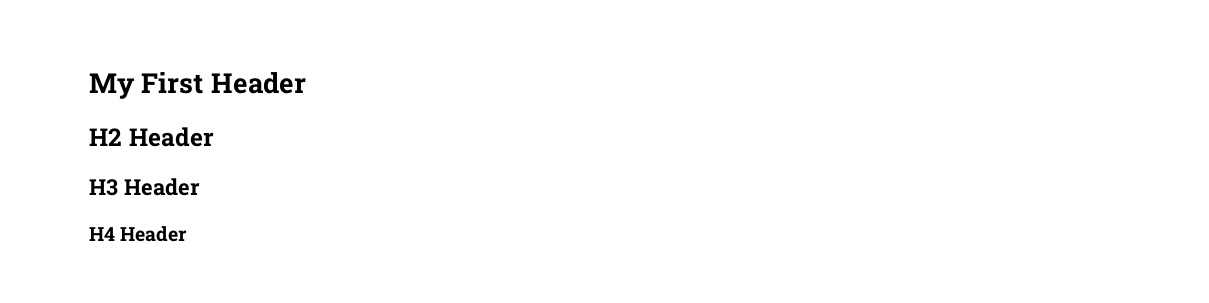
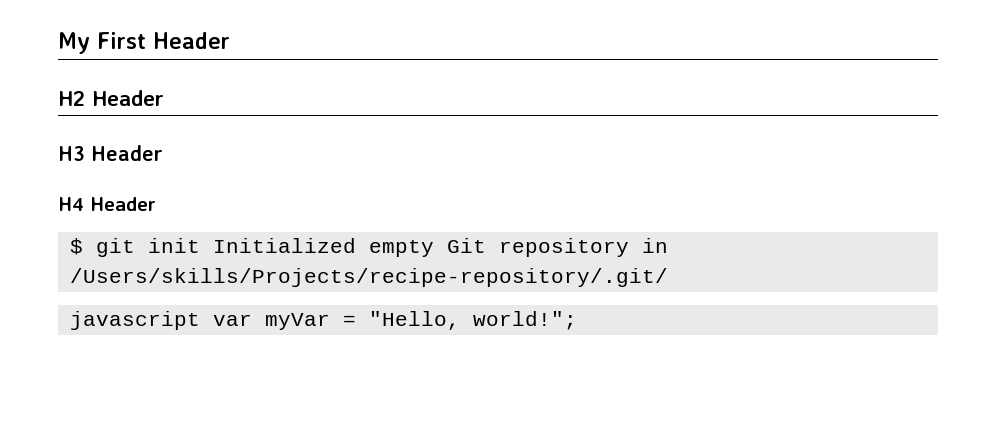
(188, 234) none -> [70,238,669,257] [70,268,669,287] [70,311,578,330] // $ git init Initialized empty Git repository in /Users/skills/Projects/recipe-repository/.git/ // javascript var myVar = "Hello, world!";

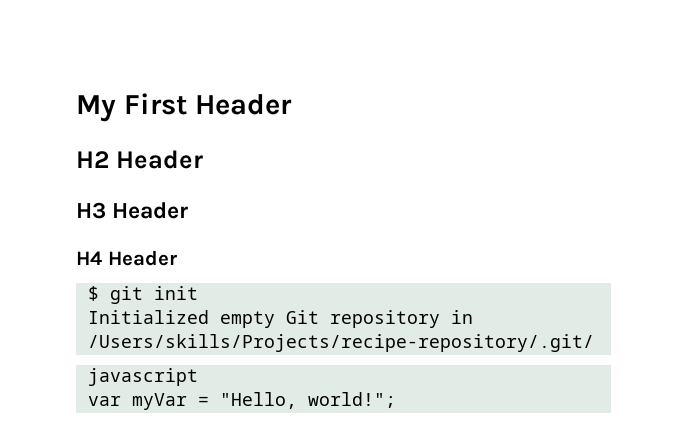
(201, 245) none -> (199, 293) //
(201, 320) none -> (199, 377) //

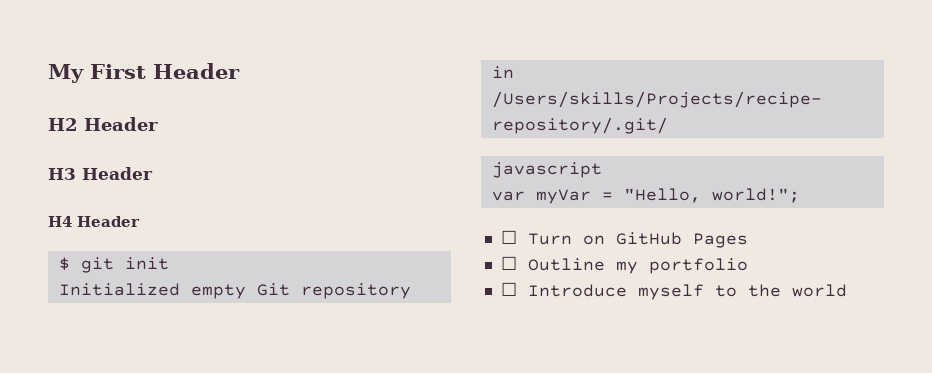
(397, 400) none -> [500,230,748,248] [500,256,748,274] [500,282,847,300] // ☐ Turn on GitHub Pages // ☐ Outline my portfolio // ☐ Introduce myself to the world

